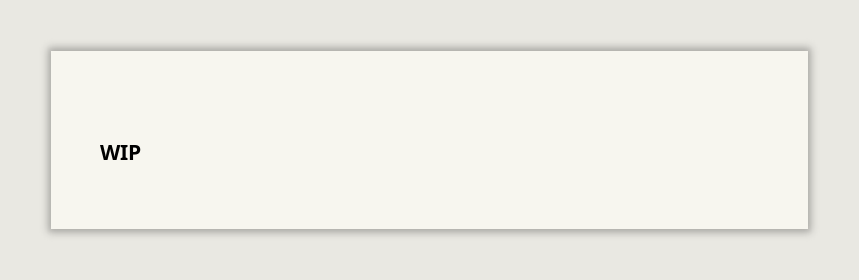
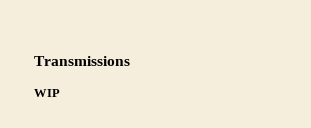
(100, 152) none -> [34,56,130,66] Transmissions //

